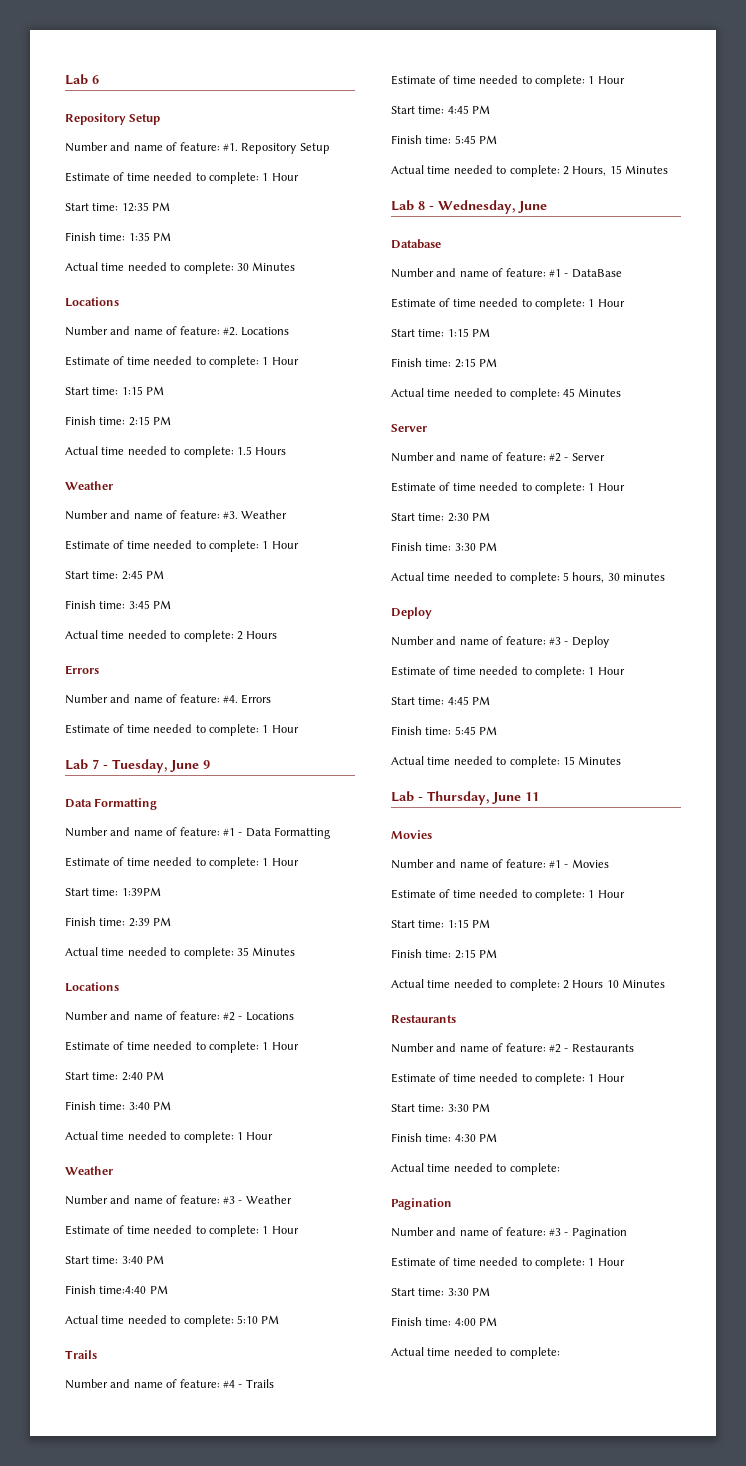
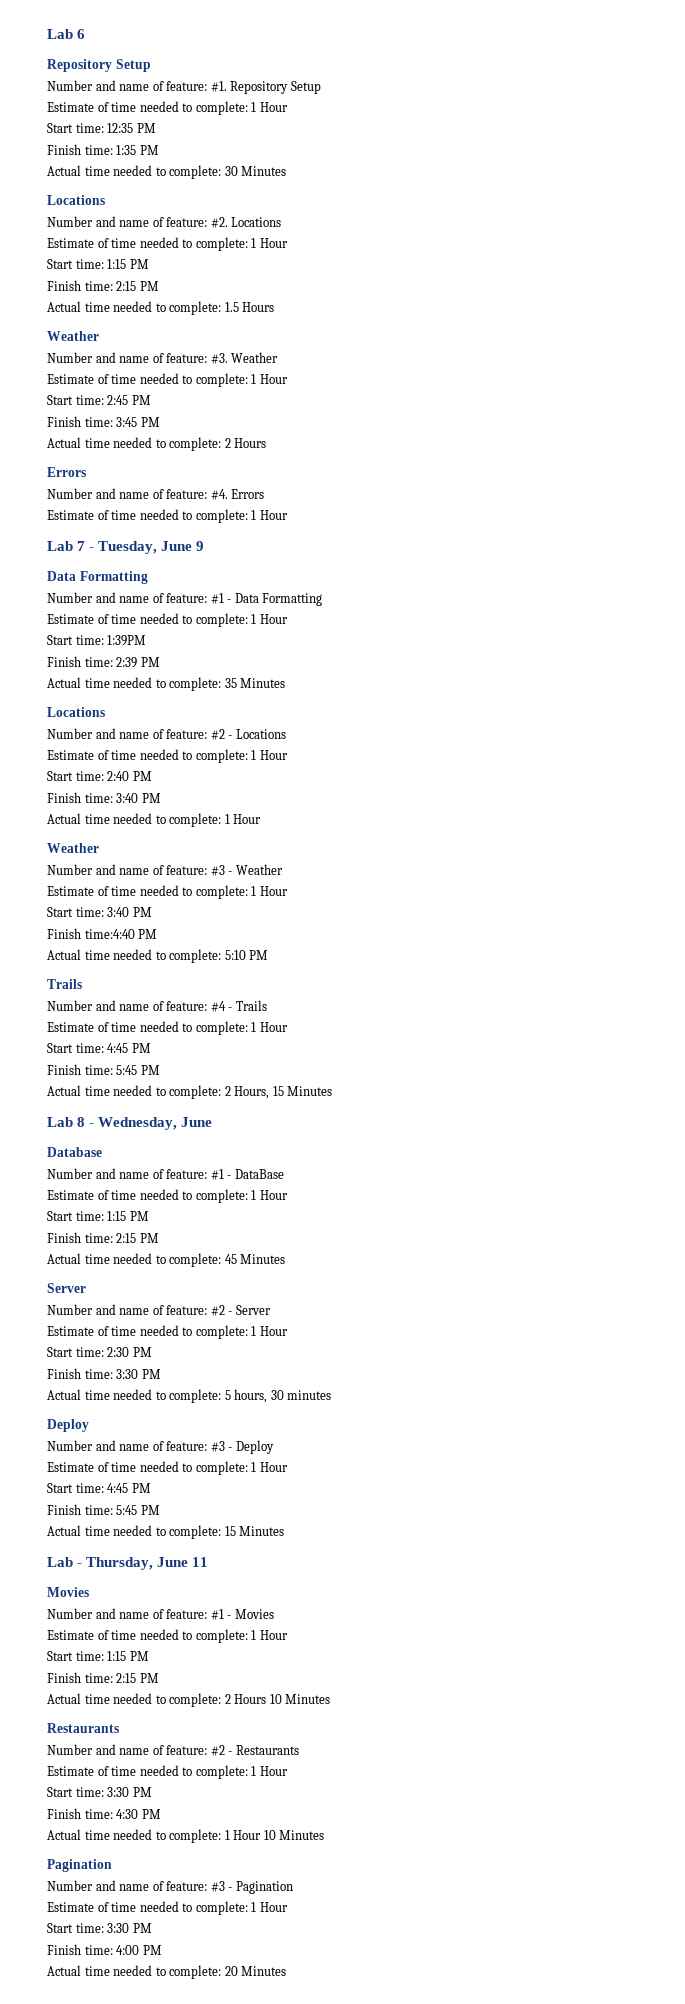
(560, 1169) none -> [224,1830,325,1840] 1 Hour 10 Minutes
(560, 1353) none -> [224,1966,287,1976] 20 Minutes

